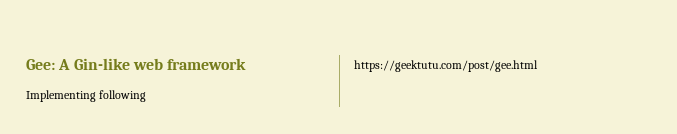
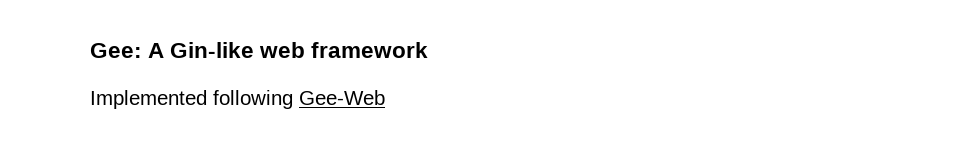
[26,90,147,102] [354,60,538,72] Implementing following https://geektutu.com/post/gee.html -> [90,90,385,109] Implemented following Gee-Web

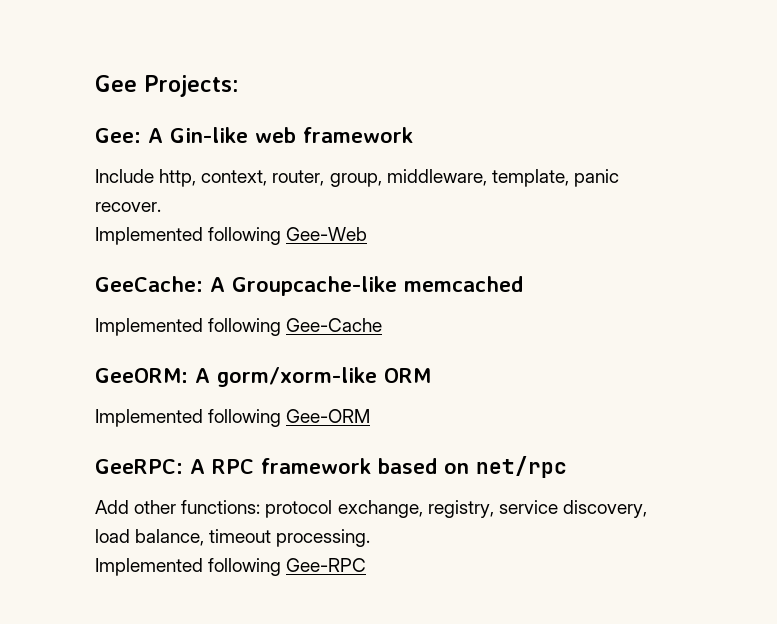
(90, 50) none -> [95,75,239,97] Gee Projects: //
[90,90,385,109] Implemented following Gee-Web -> [95,169,619,187] [95,202,161,212] [95,227,368,245] [95,276,523,296] [95,318,383,336] [95,367,431,387] [95,409,371,427] [95,456,567,478] [95,500,647,518] [95,529,371,547] [95,558,367,576] Include http, context, router, group, middleware, template, panic recover. // Implemented following Gee-Web // GeeCache: A Groupcache-like memcached // Implemented following Gee-Cache // GeeORM: A gorm/xorm-like ORM // Implemented following Gee-ORM // GeeRPC: A RPC framework based on net/rpc // Add other functions: protocol exchange, registry, service discovery, load balance, timeout processing. // Implemented following Gee-RPC

